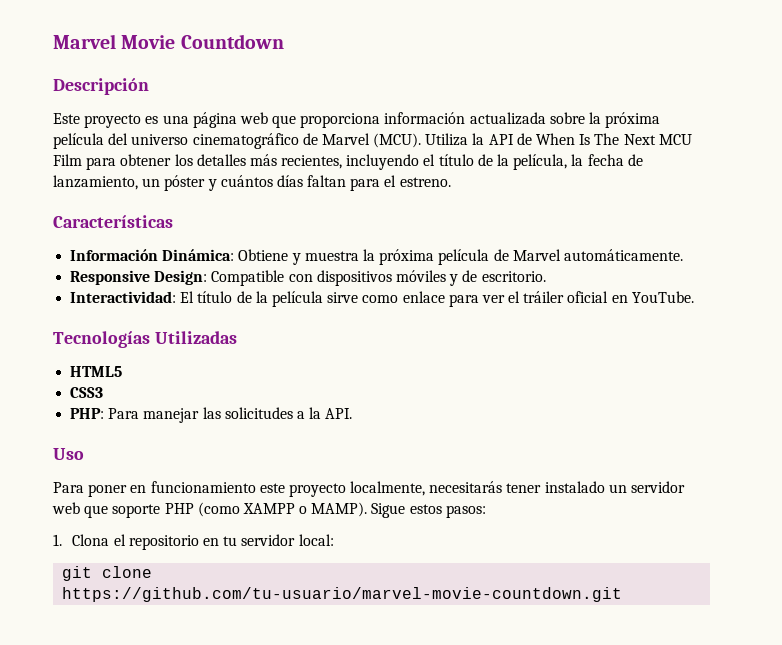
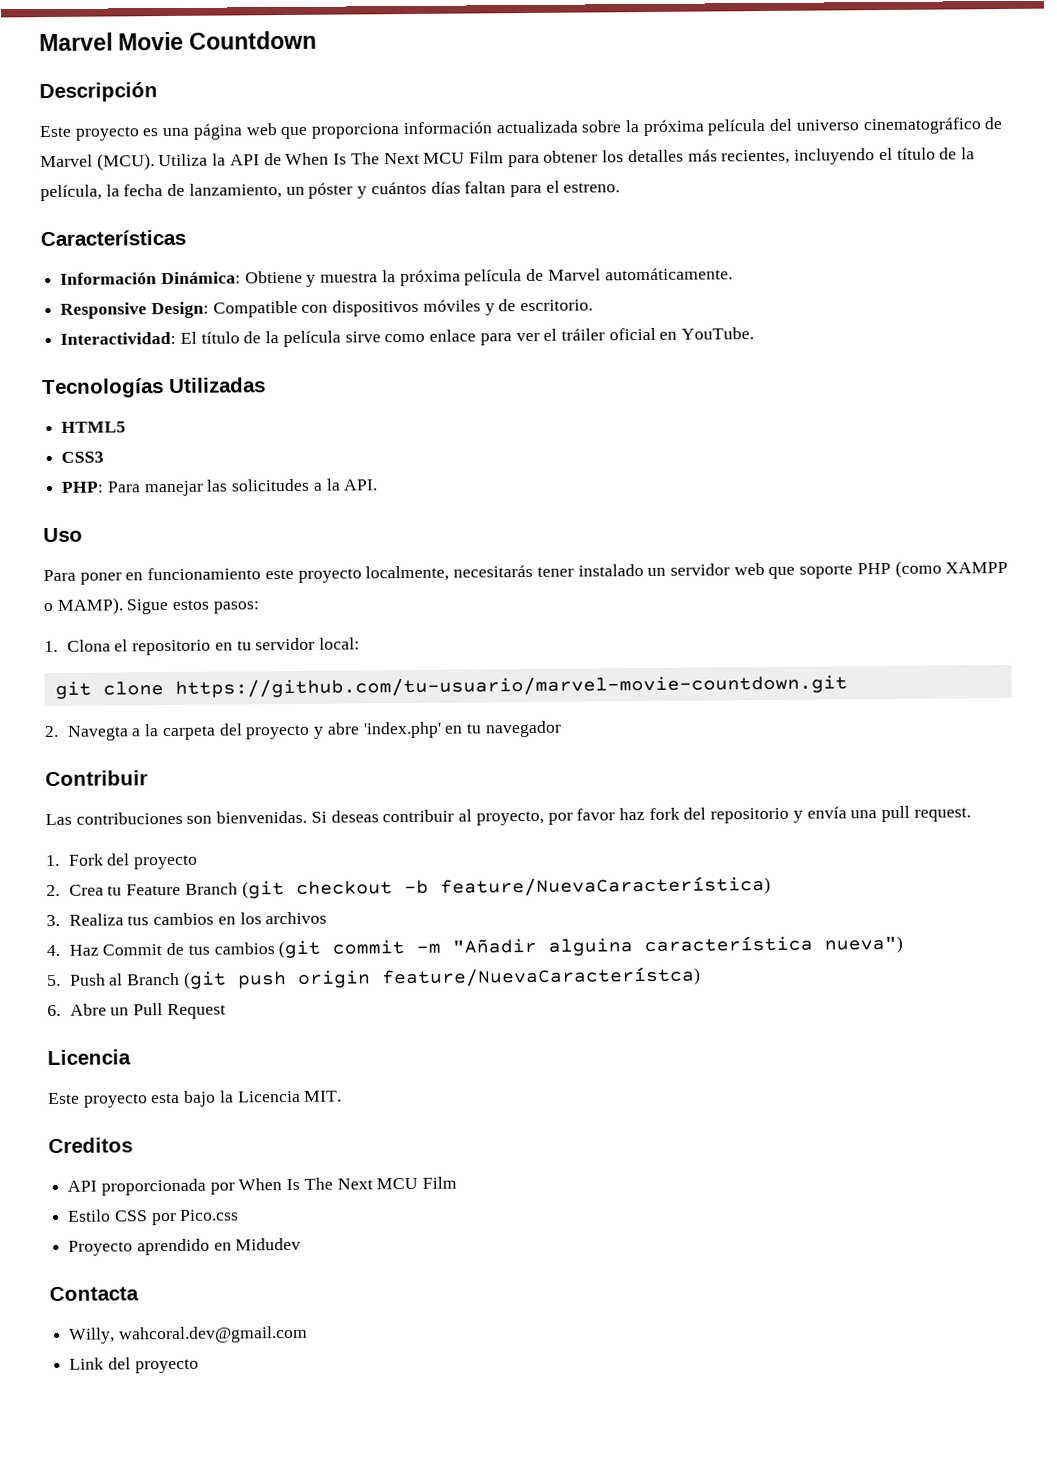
(623, 594) none -> [44,720,562,741] [45,770,148,787] [45,805,971,826] [46,853,199,870] [46,875,771,899] [46,911,328,927] [46,935,904,959] [47,966,701,989] [47,1003,226,1020] [47,1049,131,1066] [48,1090,343,1108] [48,1137,133,1154] [67,1176,458,1196] [68,1209,240,1226] [68,1237,302,1256] [49,1286,139,1302] [68,1325,308,1344] [69,1357,199,1374] // 2. Navegta a la carpeta del proyecto y abre 'index.php' en tu navegador // Contribuir // Las contribuciones son bienvenidas. Si deseas contribuir al proyecto, por favor haz fork del repositorio y envía una pull request. // 1. Fork del proyecto // 2. Crea tu Feature Branch (git checkout -b feature/NuevaCaracterística) // 3. Realiza tus cambios en los archivos // 4. Haz Commit de tus cambios (git commit -m "Añadir alguina característica nueva") // 5. Push al Branch (git push origin feature/NuevaCaracterístca) // 6. Abre un Pull Request // Licencia // Este proyecto esta bajo la Licencia MIT. // Creditos // API proporcionada por When Is The Next MCU Film // Estilo CSS por Pico.css // Proyecto aprendido en Midudev // Contacta // Willy, wahcoral.dev@gmail.com // Link del proyecto

